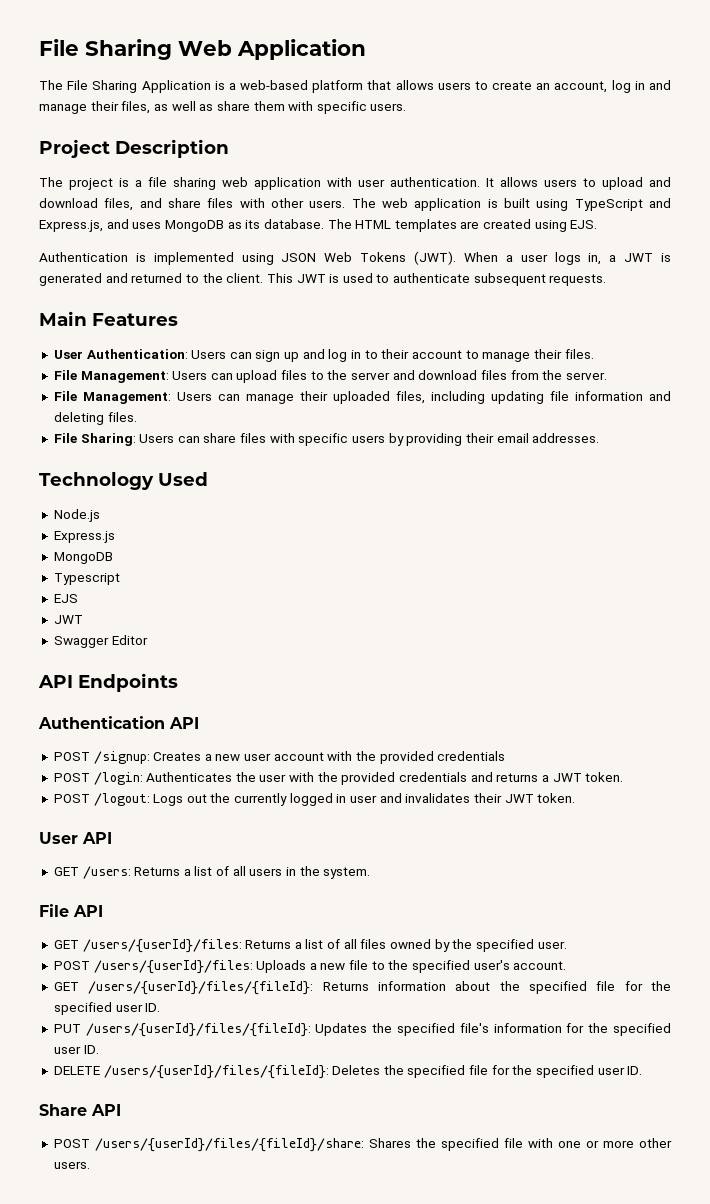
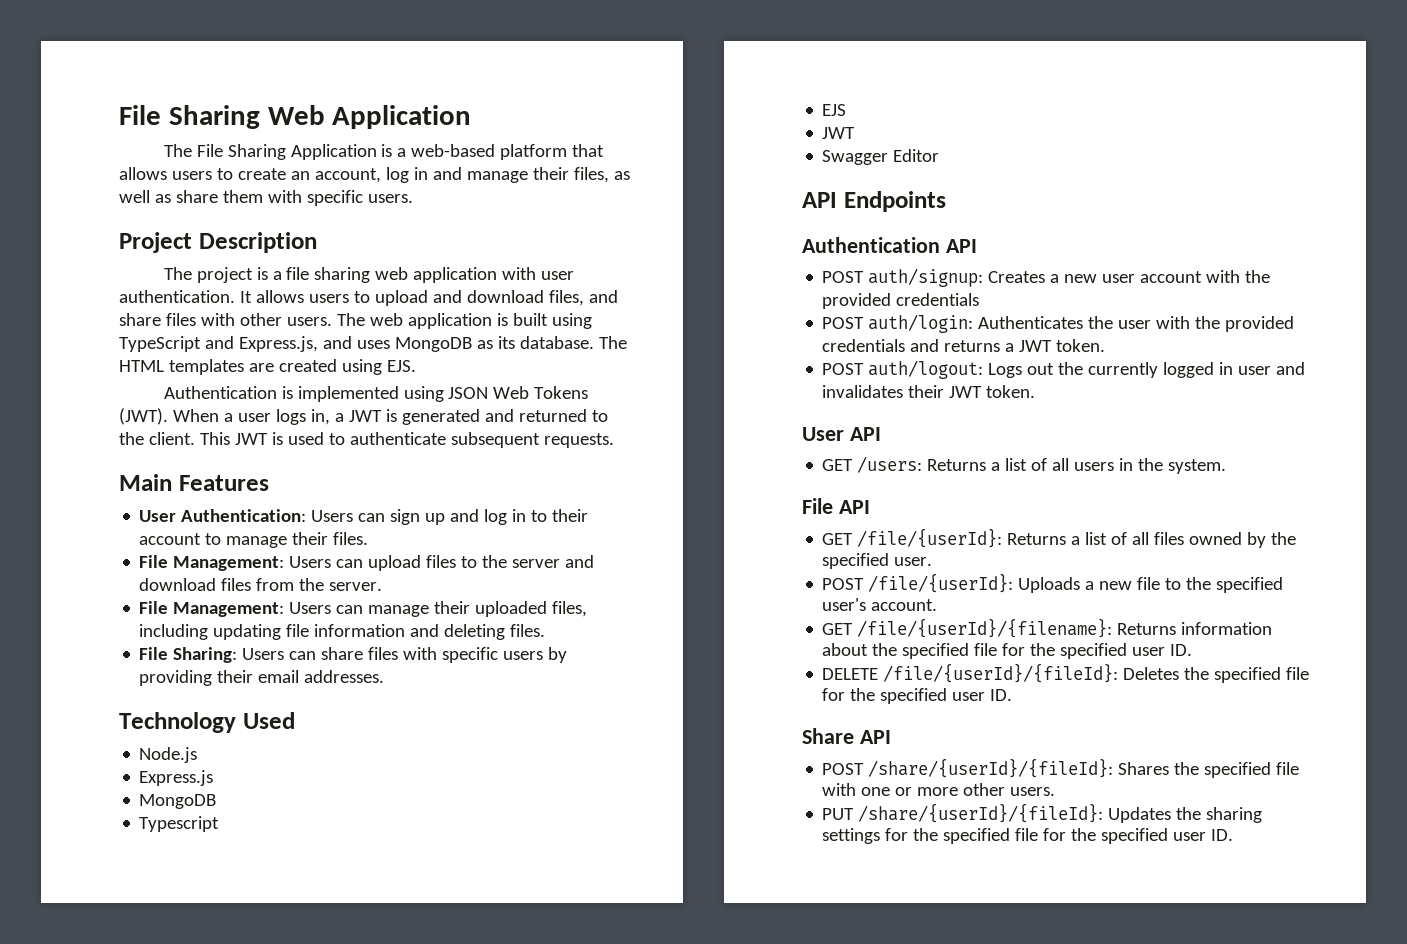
[93,751,150,764] /signup: -> [868,268,984,287] auth/signup:
[93,772,143,785] /login: -> [868,314,974,333] auth/login:
[93,793,150,806] /logout: -> [868,360,984,379] auth/logout:
[82,939,242,953] /users/{userId}/files: -> [857,528,1003,548] /file/{userId}:
[93,960,253,974] /users/{userId}/files: -> [868,573,1014,593] /file/{userId}:
[88,981,314,995] /users/{userId}/files/{fileId}: -> [857,618,1113,638] /file/{userId}/{filename}:
[53,1023,671,1037] [53,1045,99,1054] // PUT /users/{userId}/files/{fileId}: Updates the specified file's information for the specified user ID. -> (1193, 650) none
[103,1065,329,1079] /users/{userId}/files/{fileId}: -> [883,663,1119,683] /file/{userId}/{fileId}:
[94,1138,364,1152] /users/{userId}/files/{fileId}/share: -> [868,758,1114,778] /share/{userId}/{fileId}:
(90, 1165) none -> [822,803,1263,823] [822,828,1234,844] // PUT /share/{userId}/{fileId}: Updates the sharing settings for the specified file for the specified user ID.

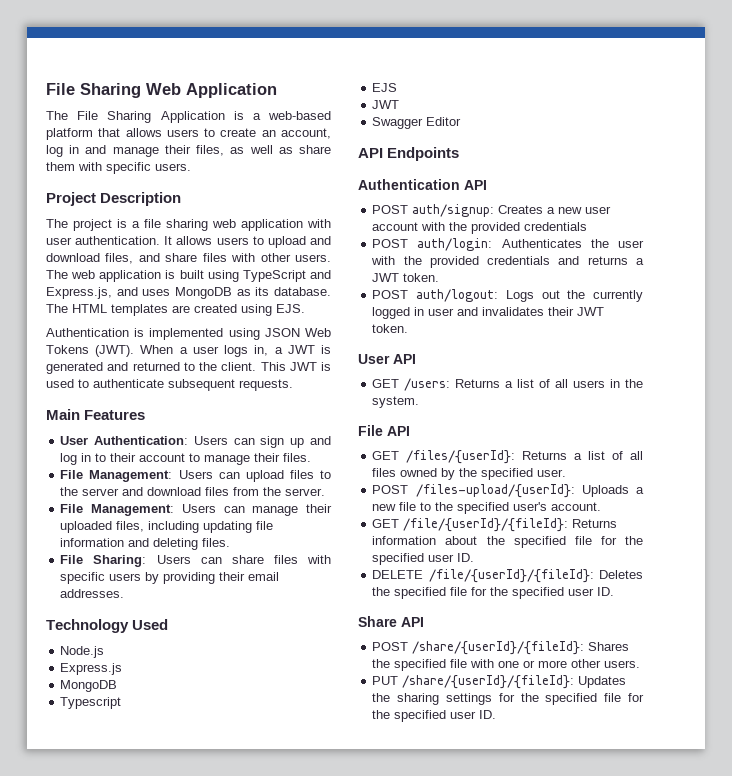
[857,528,1003,548] /file/{userId}: -> [406,450,516,464] /files/{userId}:
[868,573,1014,593] /file/{userId}: -> [415,484,575,498] /files-upload/{userId}:
[857,618,1113,638] /file/{userId}/{filename}: -> [403,518,569,532] /file/{userId}/{fileId}:

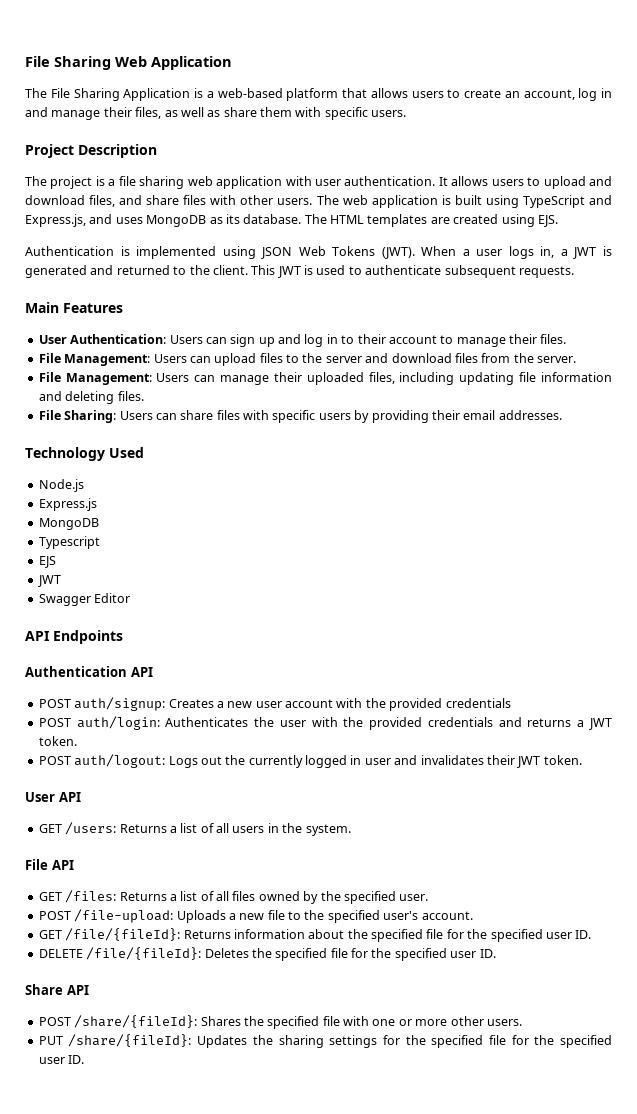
[406,450,516,464] /files/{userId}: -> [65,890,117,903] /files:
[415,484,575,498] /files-upload/{userId}: -> [74,909,174,923] /file-upload:
[403,518,569,532] /file/{userId}/{fileId}: -> [65,928,181,941] /file/{fileId}:
[428,569,594,583] /file/{userId}/{fileId}: -> [86,947,202,960] /file/{fileId}:
[412,641,585,655] /share/{userId}/{fileId}: -> [74,1015,198,1028] /share/{fileId}:
[402,675,575,689] /share/{userId}/{fileId}: -> [68,1034,192,1047] /share/{fileId}:

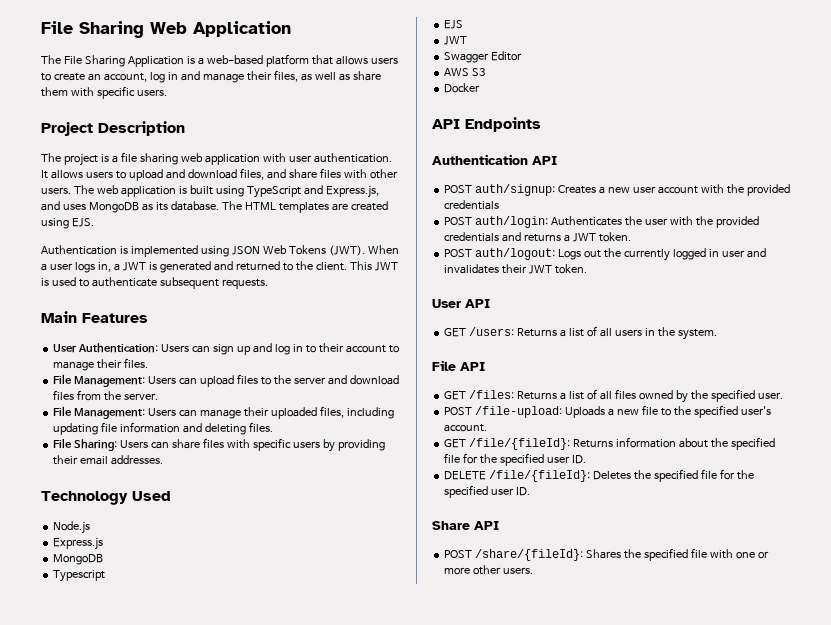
(131, 598) none -> [444,68,486,77] [444,83,481,93] // AWS S3 // Docker
[38,1034,612,1048] [38,1055,85,1064] // PUT /share/{fileId}: Updates the sharing settings for the specified file for the specified user ID. -> (534, 570) none

